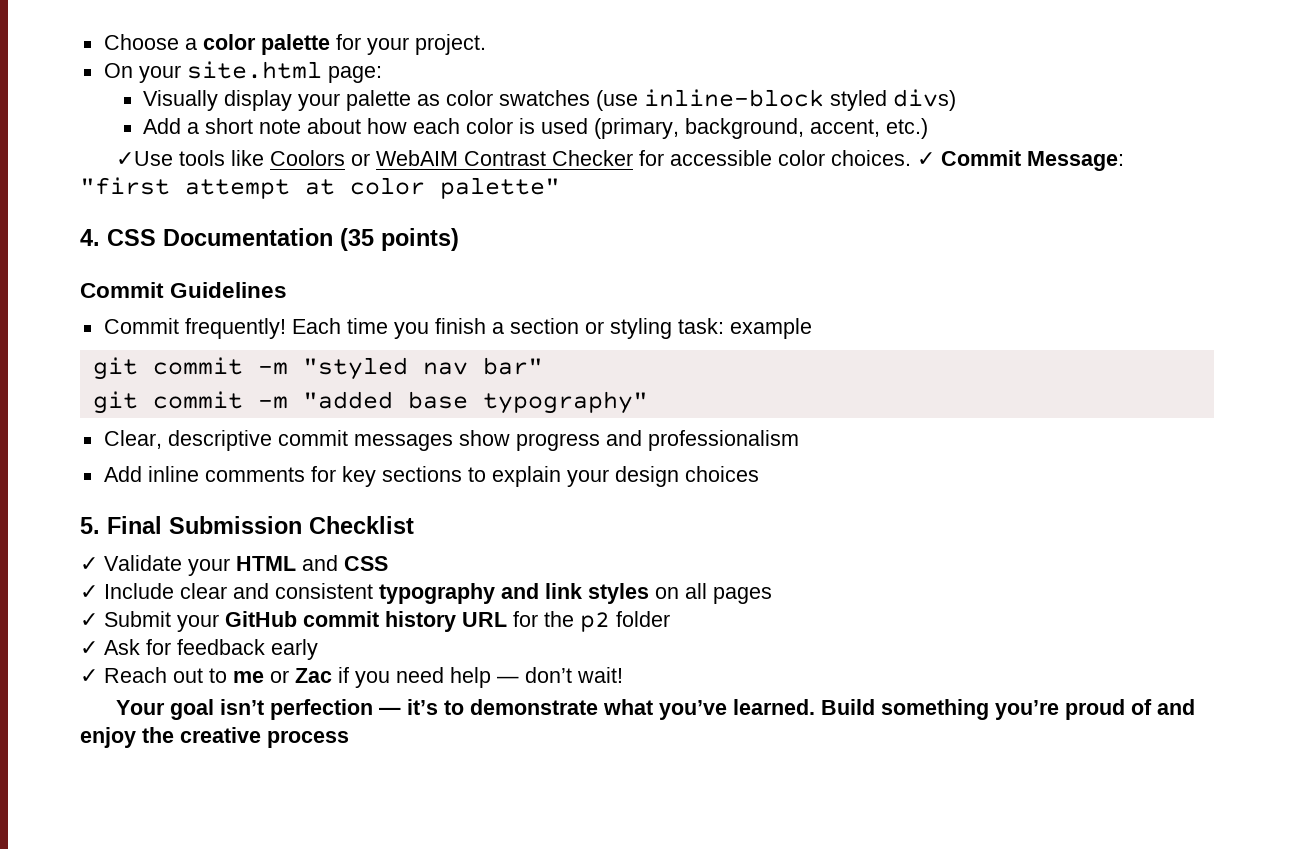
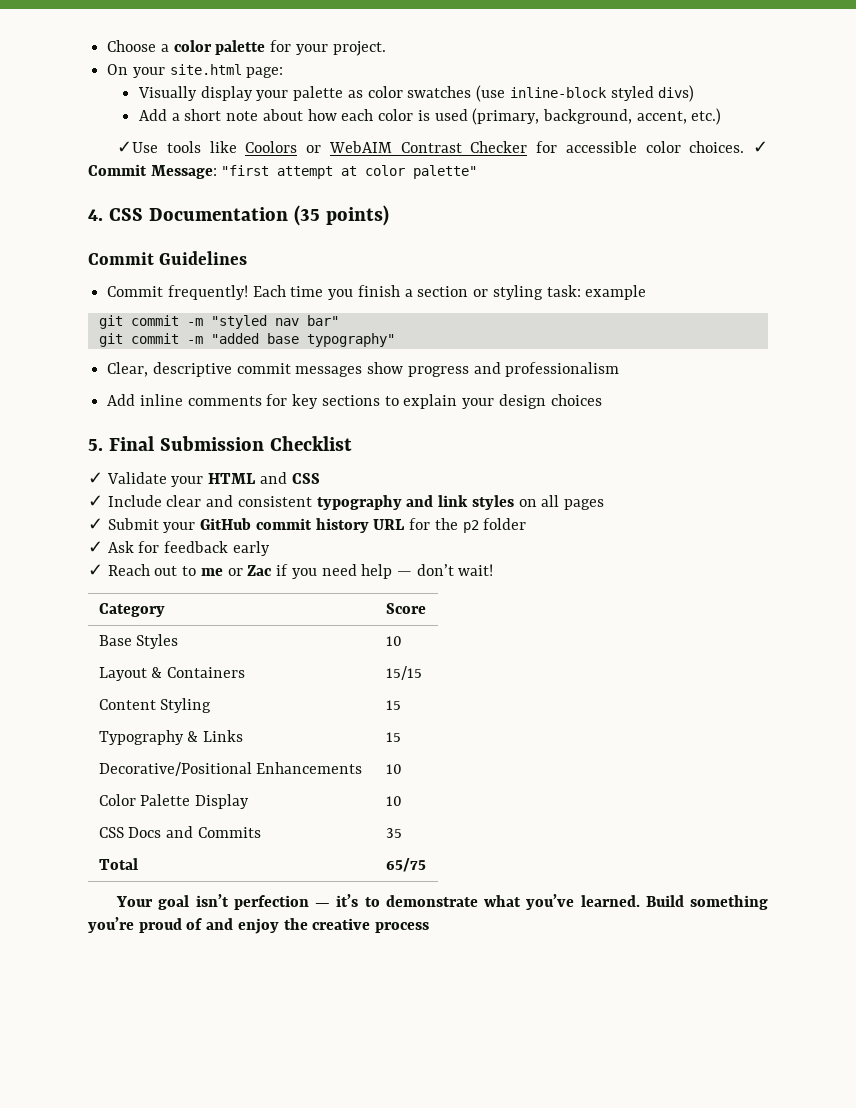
(623, 675) none -> [98,603,165,617] [385,603,426,614] [98,634,179,649] [385,636,402,646] [98,667,246,681] [385,666,422,680] [98,698,212,713] [385,700,401,710] [98,730,244,745] [385,732,401,742] [98,762,363,776] [385,764,402,774] [98,794,250,809] [385,796,402,806] [98,826,261,838] [385,828,402,838] [98,858,138,870] [385,858,426,872] // Category | Score // Base Styles | 10 // Layout & Containers | 15/15 // Content Styling | 15 // Typography & Links | 15 // Decorative/Positional Enhancements | 10 // Color Palette Display | 10 // CSS Docs and Commits | 35 // Total | 65/75

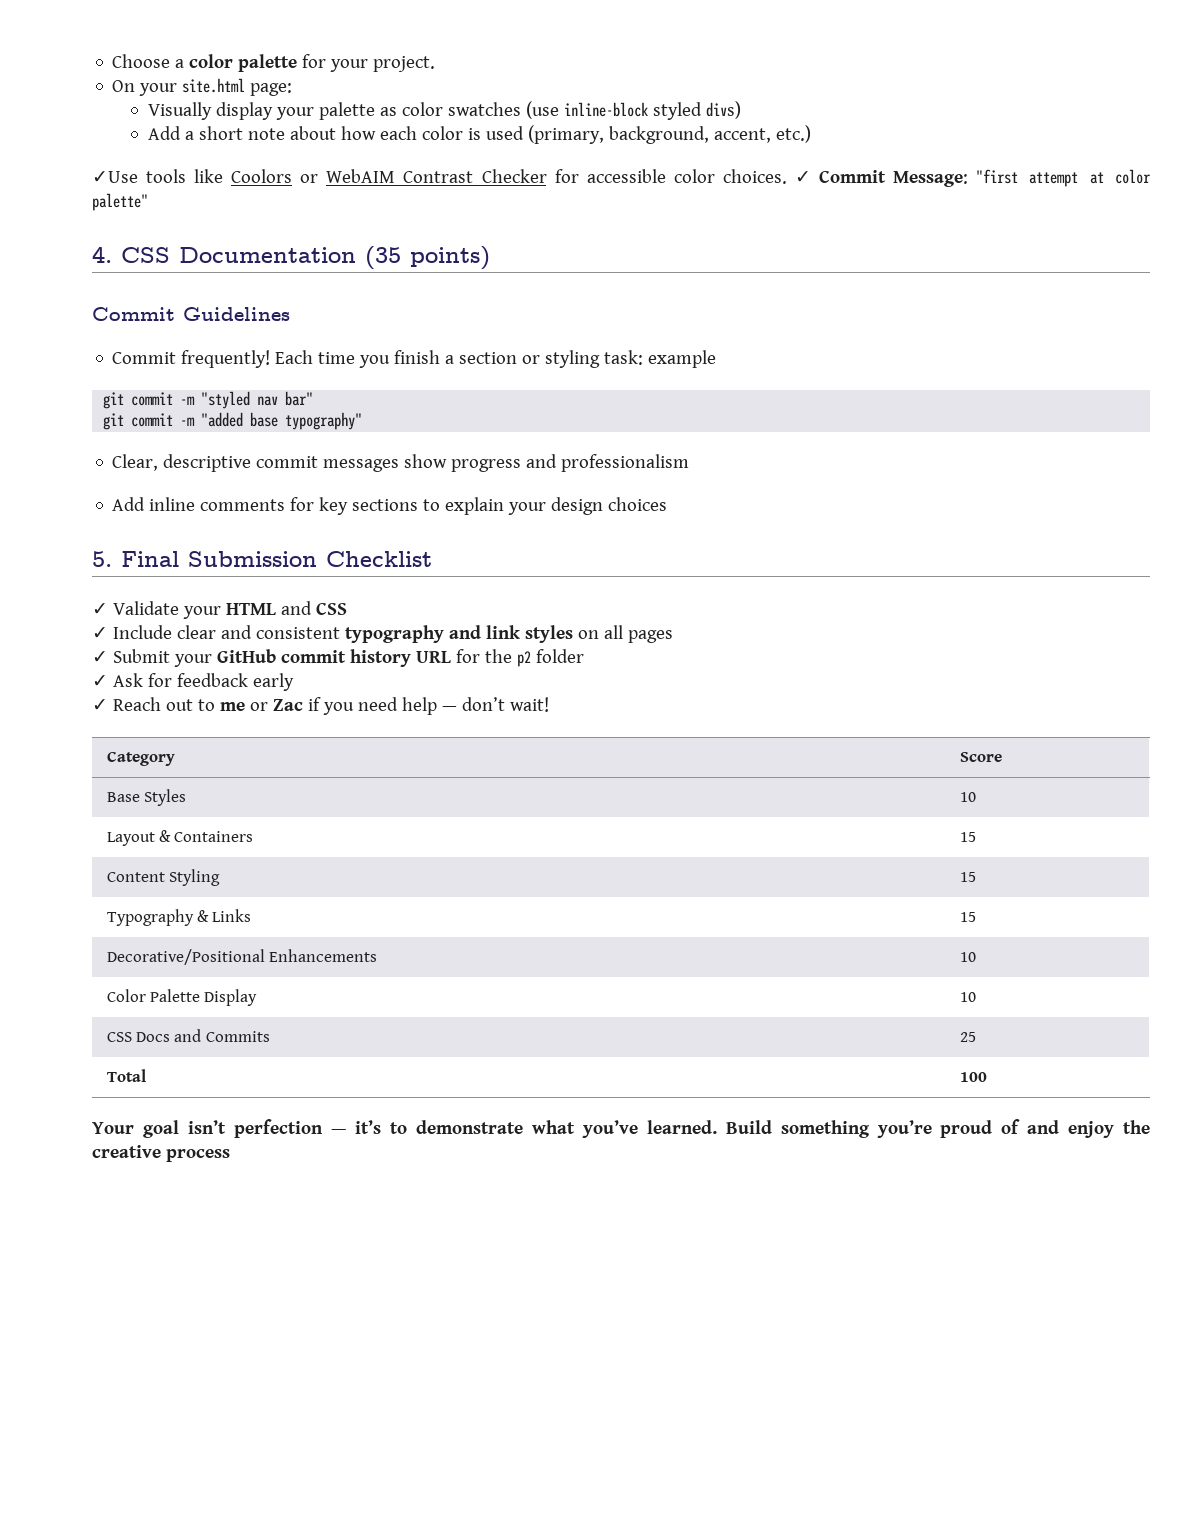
[385,666,422,680] 15/15 -> [959,832,976,842] 15
[385,828,402,838] 35 -> [959,1032,976,1042] 25
[385,858,426,872] 65/75 -> [959,1072,987,1082] 100

